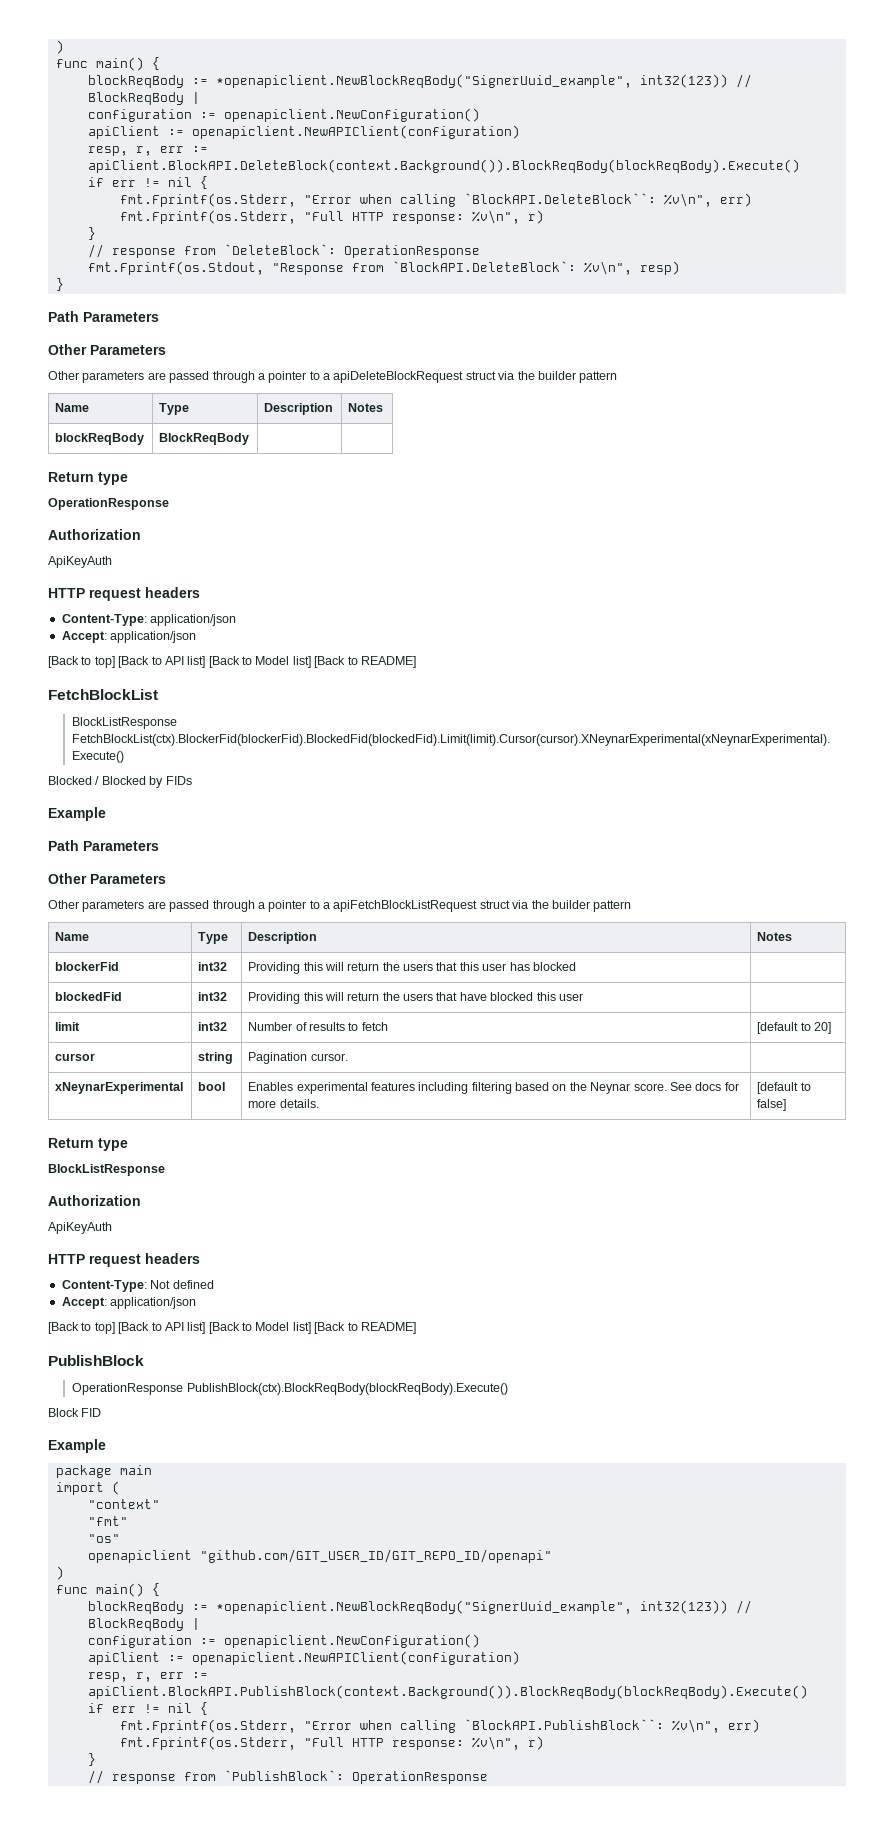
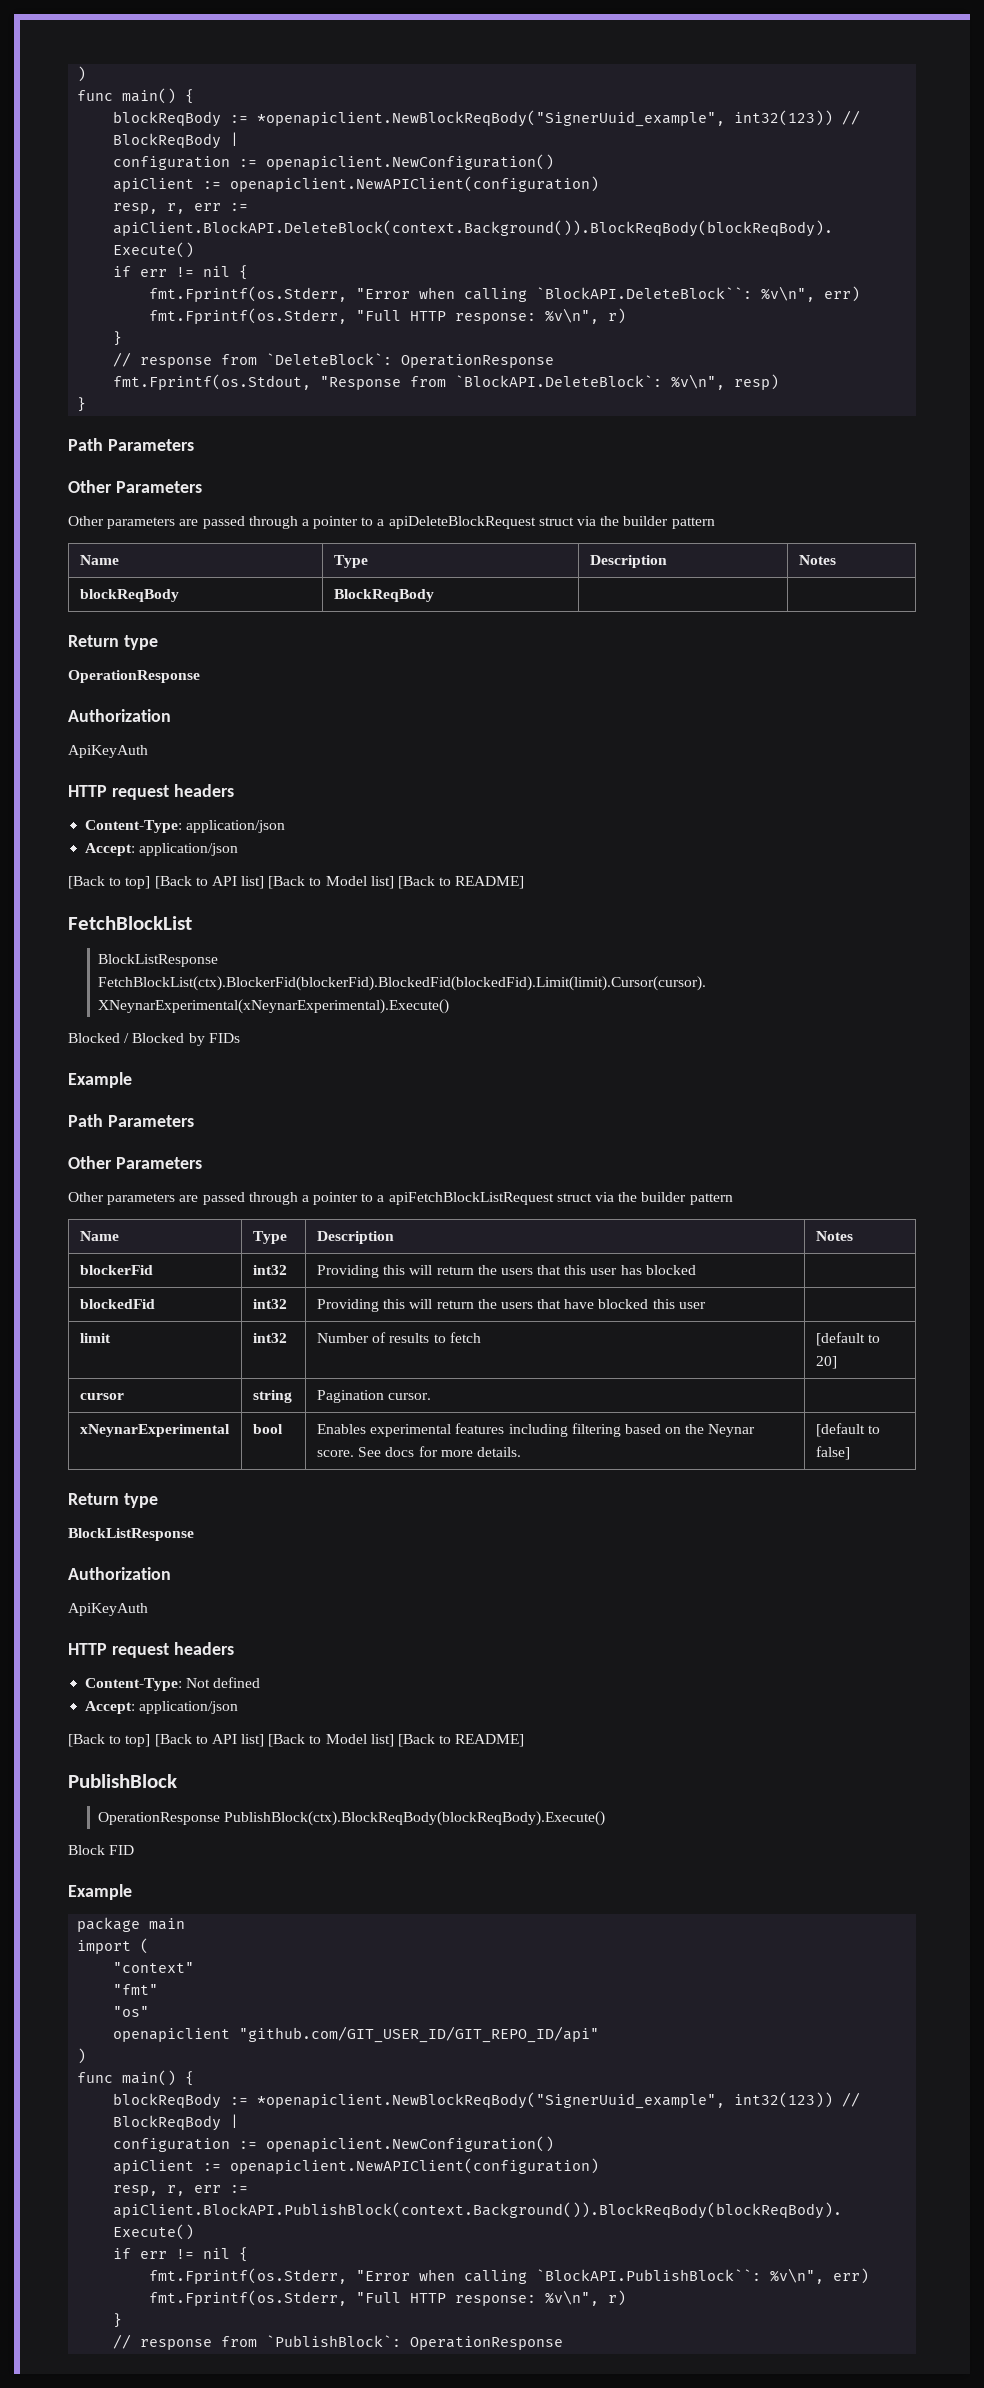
[199,1549,552,1563] "github.com/GIT_USER_ID/GIT_REPO_ID/openapi" -> [239,2026,600,2043] "github.com/GIT_USER_ID/GIT_REPO_ID/api"

